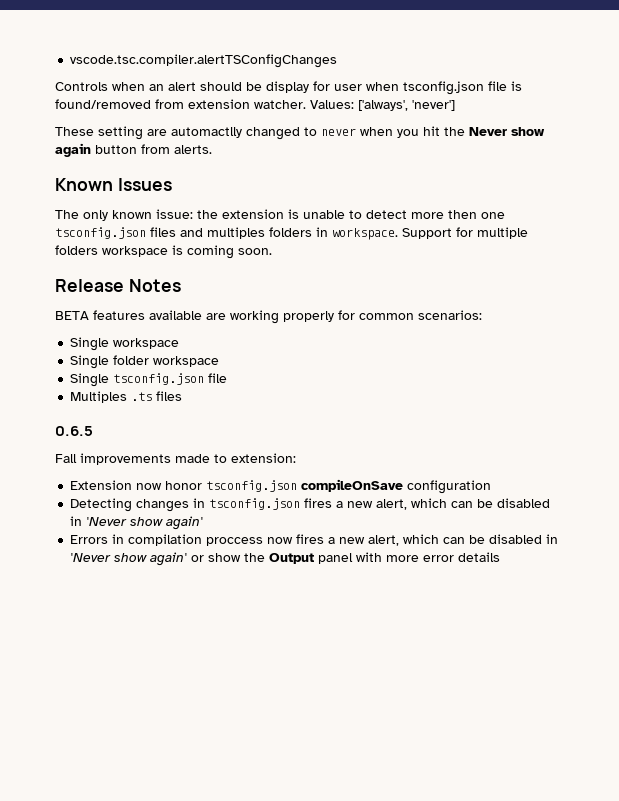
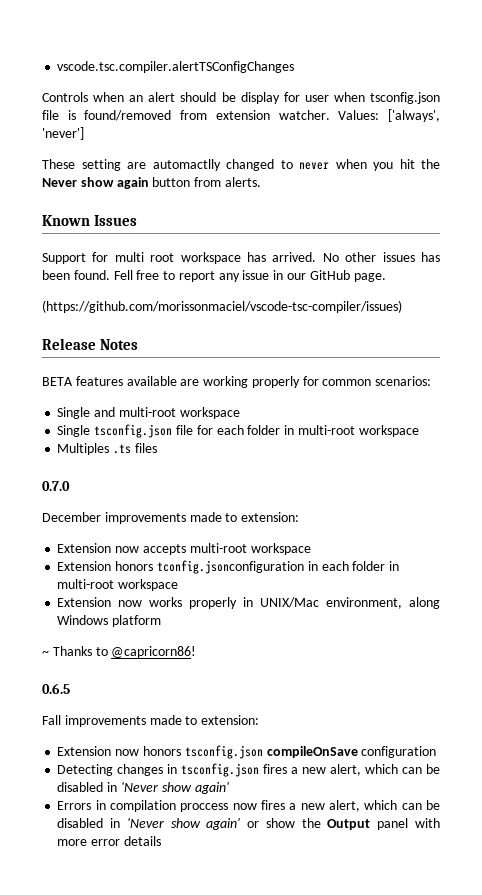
[55,209,505,221] [55,227,528,240] [55,245,272,259] The only known issue: the extension is unable to detect more then one tsconfig.json files and multiples folders in workspace. Support for multiple folders workspace is coming soon. -> [42,252,440,264] [42,270,386,282] [42,300,402,313] Support for multi root workspace has arrived. No other issues has been found. Fell free to report any issue in our GitHub page. // (https://github.com/morissonmaciel/vscode-tsc-compiler/issues)
[113,338,180,349] [70,355,150,369] workspace // Single folder -> [94,407,176,417] and multi-root
[70,391,183,403] // Multiples .ts files -> [196,425,419,437] [57,443,157,455] [42,481,70,491] [42,512,300,524] [57,543,311,555] [57,560,400,574] [57,579,179,591] [57,597,440,609] [57,615,162,627] [42,646,197,658] for each folder in multi-root workspace // Multiples .ts files // 0.7.0 // December improvements made to extension: // Extension now accepts multi-root workspace // Extension honors tconfig.jsonconfiguration in each folder in multi-root workspace // Extension now works properly in UNIX/Mac environment, along Windows platform // ~ Thanks to @capricorn86!
[165,481,203,490] honor -> [142,746,181,756] honors

